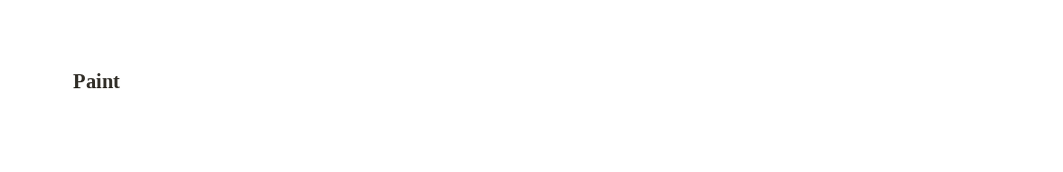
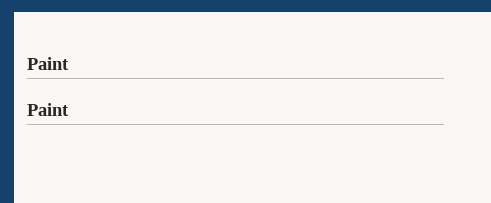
[72,73,121,89] Paint -> [27,57,69,70] [27,103,69,116] Paint // Paint

